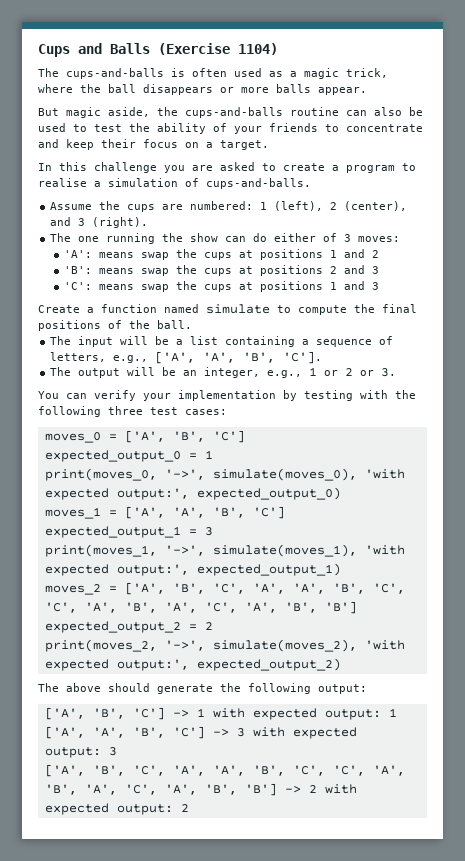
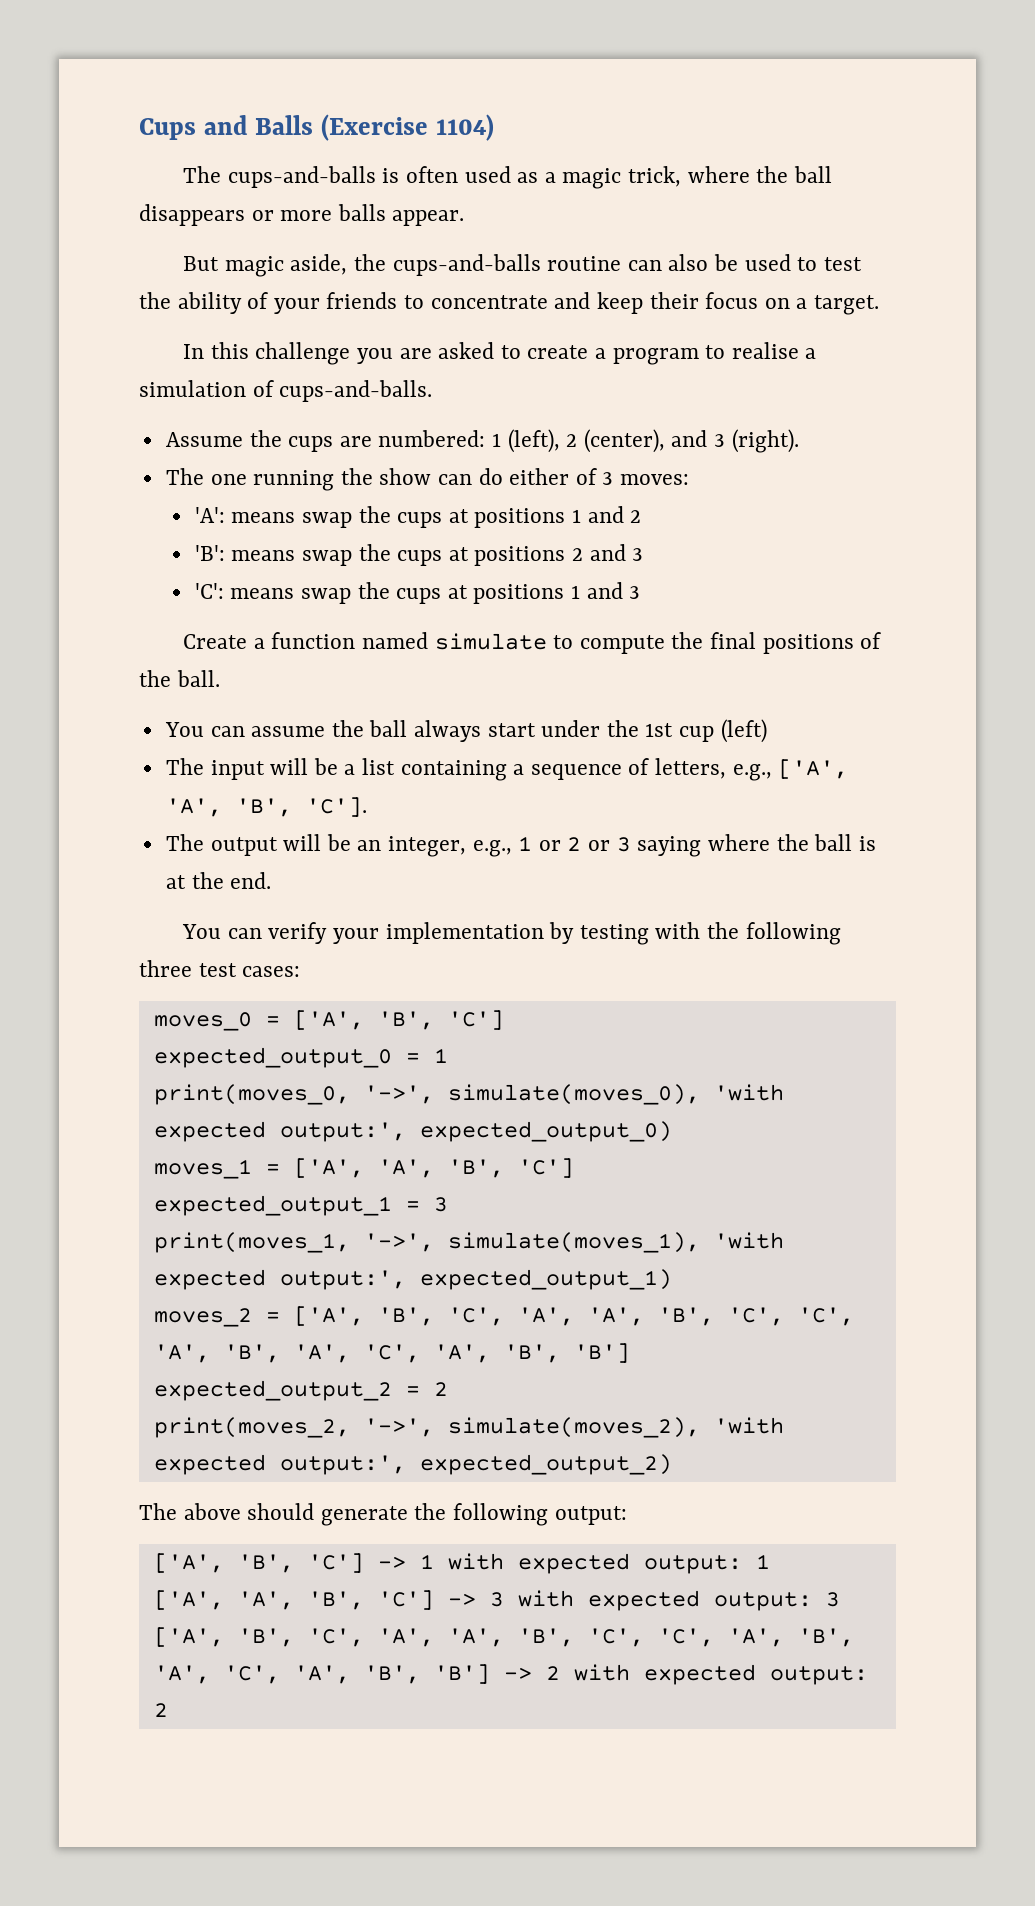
(192, 324) none -> [164,719,767,743] // You can assume the ball always start under the 1st cup (left)
[381,368,397,377] 3. -> [616,834,876,857] [165,872,272,889] 3 saying where the ball is at the end.

